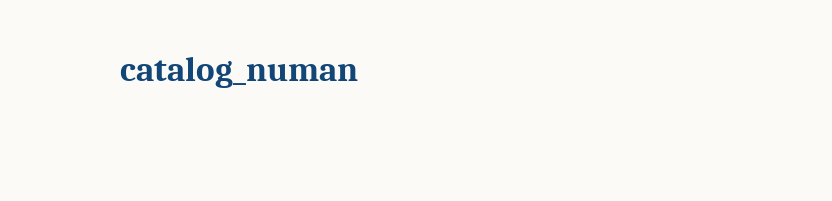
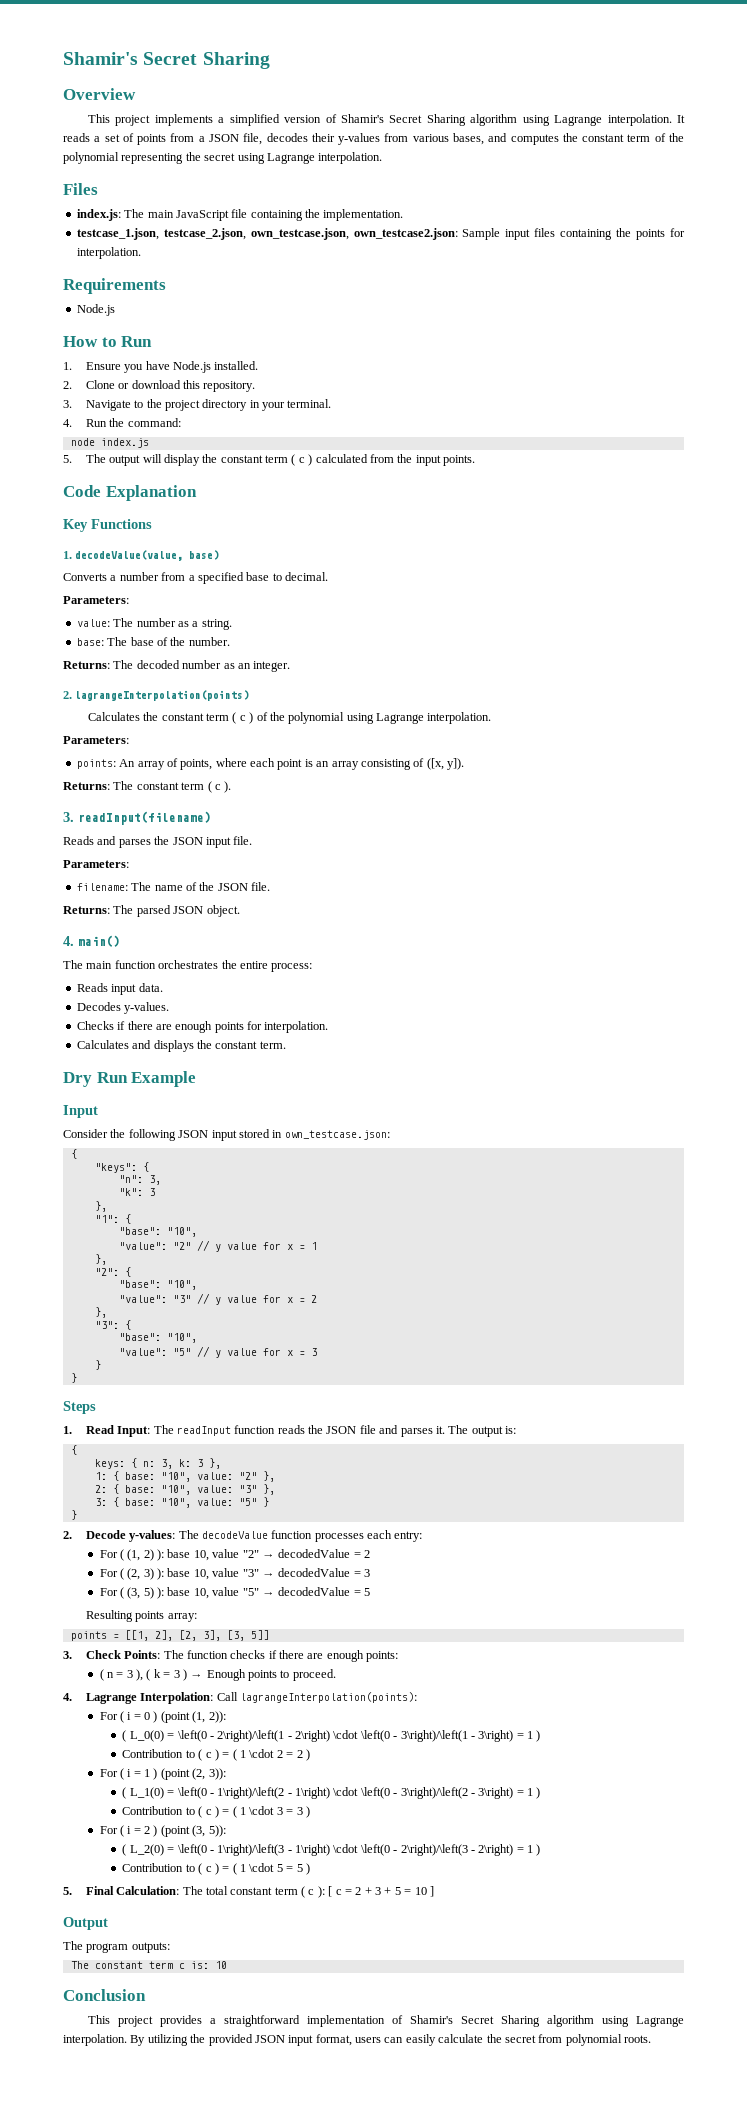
[120,56,358,88] catalog_numan -> [63,52,270,69] [63,88,136,100] [87,114,685,126] [63,133,685,145] [63,152,383,164] [63,183,98,195] [76,209,404,221] [76,228,685,240] [76,247,141,259] [63,278,166,294] [76,304,115,316] [63,336,153,347] [63,361,259,373] [63,380,256,392] [63,399,332,411] [63,418,181,427] [70,438,149,448] [63,454,476,466] [63,485,197,501] [63,519,152,532] [63,550,220,561] [63,572,328,584] [63,596,129,604] [76,618,232,630] [76,637,230,646] [63,660,291,672] [63,690,250,701] [87,712,492,724] [63,736,129,744] [76,758,464,770] [63,781,232,793] [63,811,211,825] [63,836,253,848] [63,860,129,868] [76,882,270,891] [63,905,240,917] [63,935,120,947] [63,960,313,972] [76,983,163,995] [76,1002,170,1014] [76,1021,329,1033] [76,1040,286,1052] [63,1071,197,1087] [63,1105,98,1118] [63,1129,390,1141] [70,1149,77,1159] [94,1162,149,1173] [118,1175,161,1185] [118,1188,155,1196] [94,1201,107,1212] [94,1214,131,1224] [118,1227,197,1237] [118,1240,317,1252] [94,1254,107,1265] [94,1267,131,1277] [118,1280,197,1290] [118,1293,317,1305] [94,1307,107,1318] [94,1320,131,1330] [118,1333,197,1343] [118,1346,317,1358] [94,1360,101,1370] [70,1373,77,1383] [63,1401,96,1414] [63,1425,517,1437] [70,1445,77,1455] [94,1458,221,1469] [94,1471,275,1482] [94,1484,275,1495] [94,1497,269,1508] [70,1510,77,1520] [63,1530,423,1542] [99,1549,371,1561] [99,1568,371,1580] [99,1587,371,1599] [85,1610,197,1622] [70,1630,269,1641] [63,1650,399,1662] [99,1669,336,1681] [63,1692,417,1704] [99,1711,226,1723] [122,1730,541,1742] [122,1749,310,1761] [99,1768,226,1780] [122,1787,541,1799] [122,1806,310,1818] [99,1825,226,1837] [122,1844,541,1856] [122,1863,310,1875] [63,1886,434,1898] [63,1917,108,1930] [63,1941,170,1953] [70,1961,227,1969] [63,1989,146,2001] [87,2015,684,2027] [63,2034,651,2046] Shamir's Secret Sharing // Overview // This project implements a simplified version of Shamir's Secret Sharing algorithm using Lagrange interpolation. It reads a set of points from a JSON file, decodes their y-values from various bases, and computes the constant term of the polynomial representing the secret using Lagrange interpolation. // Files // index.js: The main JavaScript file containing the implementation. // testcase_1.json, testcase_2.json, own_testcase.json, own_testcase2.json: Sample input files containing the points for interpolation. // Requirements // Node.js // How to Run // 1. Ensure you have Node.js installed. // 2. Clone or download this repository. // 3. Navigate to the project directory in your terminal. // 4. Run the command: // node index.js // 5. The output will display the constant term ( c ) calculated from the input points. // Code Explanation // Key Functions // 1. decodeValue(value, base) // Converts a number from a specified base to decimal. // Parameters: // value: The number as a string. // base: The base of the number. // Returns: The decoded number as an integer. // 2. lagrangeInterpolation(points) // Calculates the constant term ( c ) of the polynomial using Lagrange interpolation. // Parameters: // points: An array of points, where each point is an array consisting of ([x, y]). // Returns: The constant term ( c ). // 3. readInput(filename) // Reads and parses the JSON input file. // Parameters: // filename: The name of the JSON file. // Returns: The parsed JSON object. // 4. main() // The main function orchestrates the entire process: // Reads input data. // Decodes y-values. // Checks if there are enough points for interpolation. // Calculates and displays the constant term. // Dry Run Example // Input // Consider the following JSON input stored in own_testcase.json: // { // "keys": { // "n": 3, // "k": 3 // }, // "1": { // "base": "10", // "value": "2" // y value for x = 1 // }, // "2": { // "base": "10", // "value": "3" // y value for x = 2 // }, // "3": { // "base": "10", // "value": "5" // y value for x = 3 // } // } // Steps // 1. Read Input: The readInput function reads the JSON file and parses it. The output is: // { // keys: { n: 3, k: 3 }, // 1: { base: "10", value: "2" }, // 2: { base: "10", value: "3" }, // 3: { base: "10", value: "5" } // } // 2. Decode y-values: The decodeValue function processes each entry: // For ( (1, 2) ): base 10, value "2" → decodedValue = 2 // For ( (2, 3) ): base 10, value "3" → decodedValue = 3 // For ( (3, 5) ): base 10, value "5" → decodedValue = 5 // Resulting points array: // points = [[1, 2], [2, 3], [3, 5]] // 3. Check Points: The function checks if there are enough points: // ( n = 3 ), ( k = 3 ) → Enough points to proceed. // 4. Lagrange Interpolation: Call lagrangeInterpolation(points): // For ( i = 0 ) (point (1, 2)): // ( L_0(0) = \left(0 - 2\right)/\left(1 - 2\right) \cdot \left(0 - 3\right)/\left(1 - 3\right) = 1 ) // Contribution to ( c ) = ( 1 \cdot 2 = 2 ) // For ( i = 1 ) (point (2, 3)): // ( L_1(0) = \left(0 - 1\right)/\left(2 - 1\right) \cdot \left(0 - 3\right)/\left(2 - 3\right) = 1 ) // Contribution to ( c ) = ( 1 \cdot 3 = 3 ) // For ( i = 2 ) (point (3, 5)): // ( L_2(0) = \left(0 - 1\right)/\left(3 - 1\right) \cdot \left(0 - 2\right)/\left(3 - 2\right) = 1 ) // Contribution to ( c ) = ( 1 \cdot 5 = 5 ) // 5. Final Calculation: The total constant term ( c ): [ c = 2 + 3 + 5 = 10 ] // Output // The program outputs: // The constant term c is: 10 // Conclusion // This project provides a straightforward implementation of Shamir's Secret Sharing algorithm using Lagrange interpolation. By utilizing the provided JSON input format, users can easily calculate the secret from polynomial roots.

